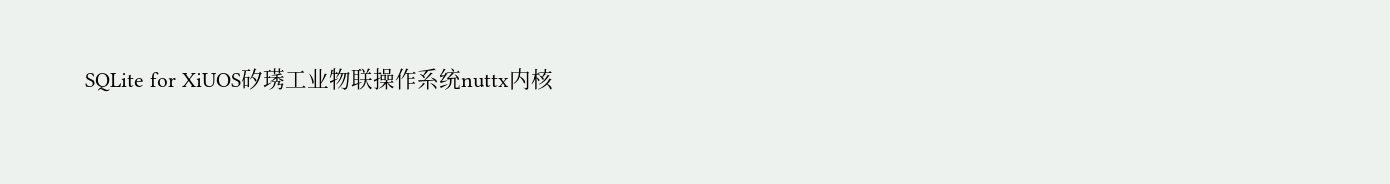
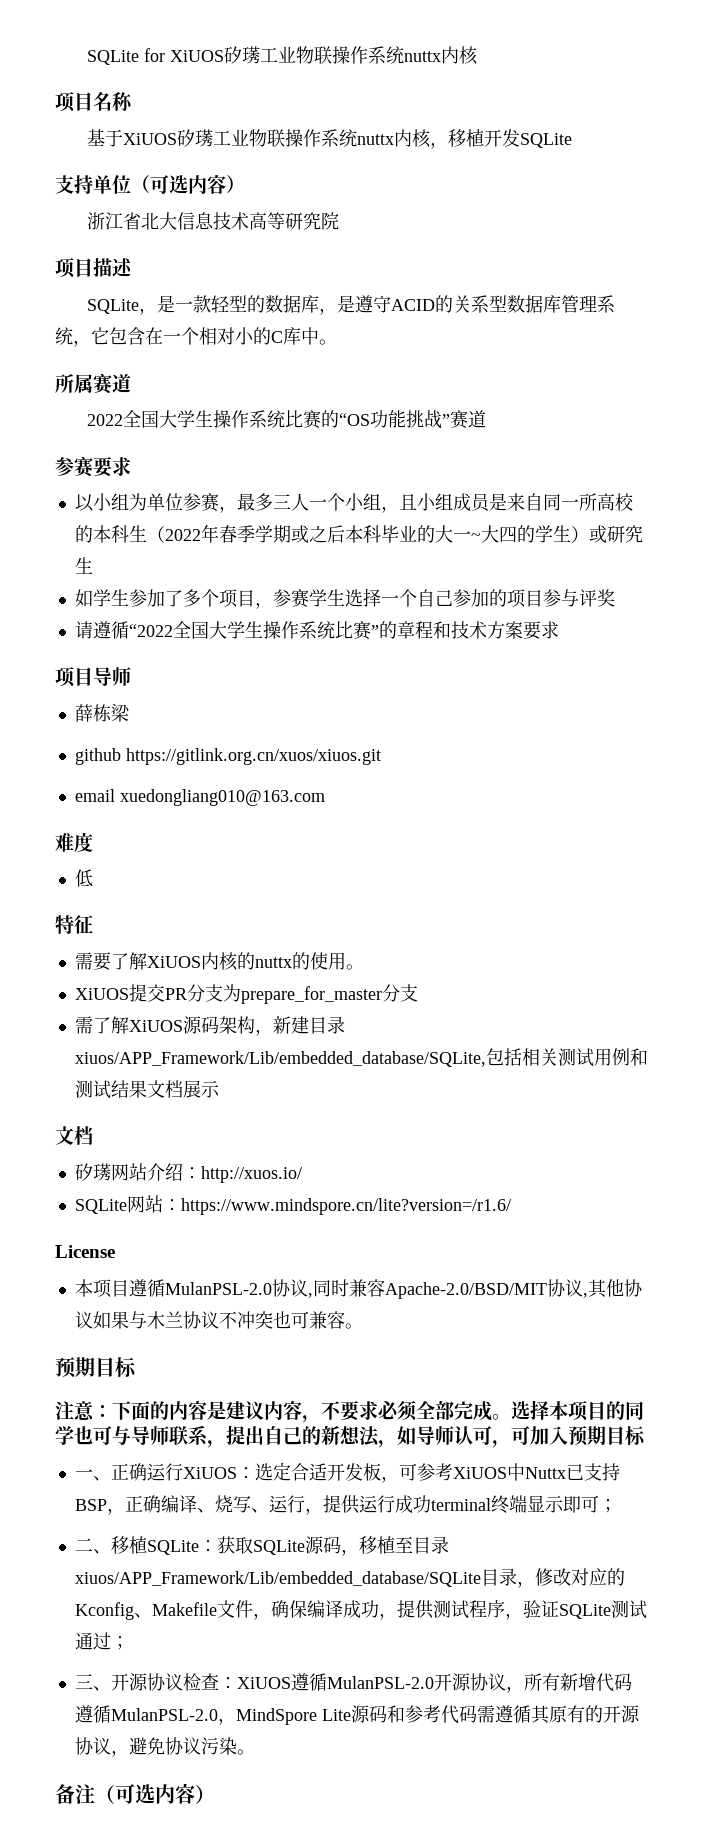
(553, 79) none -> [55,92,133,112] [86,129,572,149] [55,175,245,194] [86,212,339,230] [55,258,133,278] [86,295,615,315] [55,327,337,347] [55,373,131,395] [86,410,486,429] [55,456,131,478] [74,493,634,513] [74,524,643,543] [74,557,93,574] [74,588,615,609] [74,621,559,640] [55,667,131,687] [74,703,130,722] [74,748,381,765] [74,789,325,806] [55,832,93,852] [74,869,93,887] [55,915,93,934] [74,952,364,971] [74,984,418,1004] [74,1016,345,1036] [74,1048,648,1067] [74,1080,220,1099] [55,1126,93,1145] [74,1163,302,1183] [74,1195,511,1215] [55,1245,115,1258] [74,1279,643,1299] [74,1311,363,1329] [55,1357,137,1378] [55,1400,644,1423] [55,1425,646,1448] [74,1462,620,1483] [74,1495,617,1515] [74,1536,449,1556] [74,1568,625,1588] [74,1600,647,1620] [74,1632,129,1650] [74,1673,632,1693] [74,1705,640,1725] [74,1737,255,1757] [55,1783,215,1804] // 项目名称 // 基于XiUOS矽璓工业物联操作系统nuttx内核，移植开发SQLite // 支持单位（可选内容） // 浙江省北大信息技术高等研究院 // 项目描述 // SQLite，是一款轻型的数据库，是遵守ACID的关系型数据库管理系统，它包含在一个相对小的C库中。 // 所属赛道 // 2022全国大学生操作系统比赛的“OS功能挑战”赛道 // 参赛要求 // 以小组为单位参赛，最多三人一个小组，且小组成员是来自同一所高校的本科生（2022年春季学期或之后本科毕业的大一~大四的学生）或研究生 // 如学生参加了多个项目，参赛学生选择一个自己参加的项目参与评奖 // 请遵循“2022全国大学生操作系统比赛”的章程和技术方案要求 // 项目导师 // 薛栋梁 // github https://gitlink.org.cn/xuos/xiuos.git // email xuedongliang010@163.com // 难度 // 低 // 特征 // 需要了解XiUOS内核的nuttx的使用。 // XiUOS提交PR分支为prepare_for_master分支 // 需了解XiUOS源码架构，新建目录xiuos/APP_Framework/Lib/embedded_database/SQLite,包括相关测试用例和测试结果文档展示 // 文档 // 矽璓网站介绍：http://xuos.io/ // SQLite网站：https://www.mindspore.cn/lite?version=/r1.6/ // License // 本项目遵循MulanPSL-2.0协议,同时兼容Apache-2.0/BSD/MIT协议,其他协议如果与木兰协议不冲突也可兼容。 // 预期目标 // 注意：下面的内容是建议内容，不要求必须全部完成。选择本项目的同学也可与导师联系，提出自己的新想法，如导师认可，可加入预期目标 // 一、正确运行XiUOS：选定合适开发板，可参考XiUOS中Nuttx已支持BSP，正确编译、烧写、运行，提供运行成功terminal终端显示即可； // 二、移植SQLite：获取SQLite源码，移植至目录xiuos/APP_Framework/Lib/embedded_database/SQLite目录，修改对应的Kconfig、Makefile文件，确保编译成功，提供测试程序，验证SQLite测试通过； // 三、开源协议检查：XiUOS遵循MulanPSL-2.0开源协议，所有新增代码遵循MulanPSL-2.0，MindSpore Lite源码和参考代码需遵循其原有的开源协议，避免协议污染。 // 备注（可选内容）

